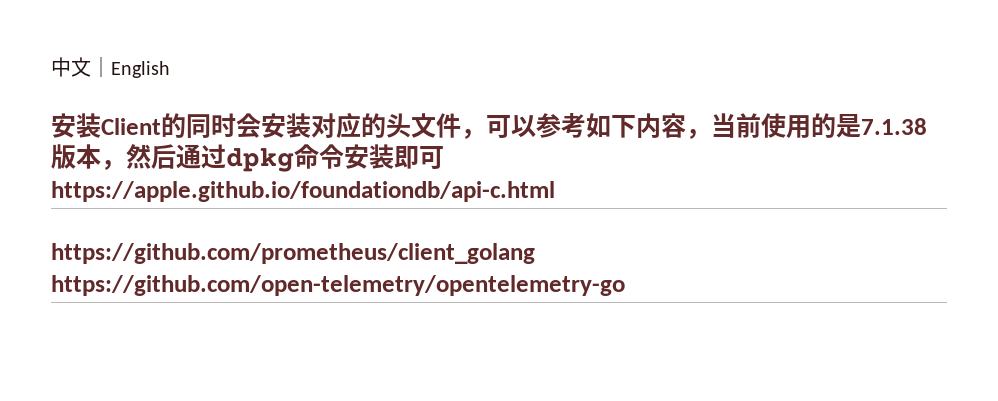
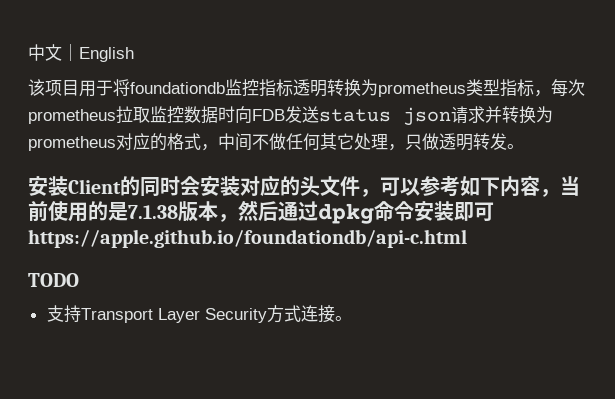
(170, 69) none -> [28,79,585,97] [28,106,553,126] [28,133,524,151] // 该项目用于将foundationdb监控指标透明转换为prometheus类型指标，每次prometheus拉取监控数据时向FDB发送status json请求并转换为prometheus对应的格式，中间不做任何其它处理，只做透明转发。
[51,243,535,264] [51,275,625,296] https://github.com/prometheus/client_golang https://github.com/open-telemetry/opentelemetry-go -> [28,273,79,287] [46,305,352,323] TODO // 支持Transport Layer Security方式连接。

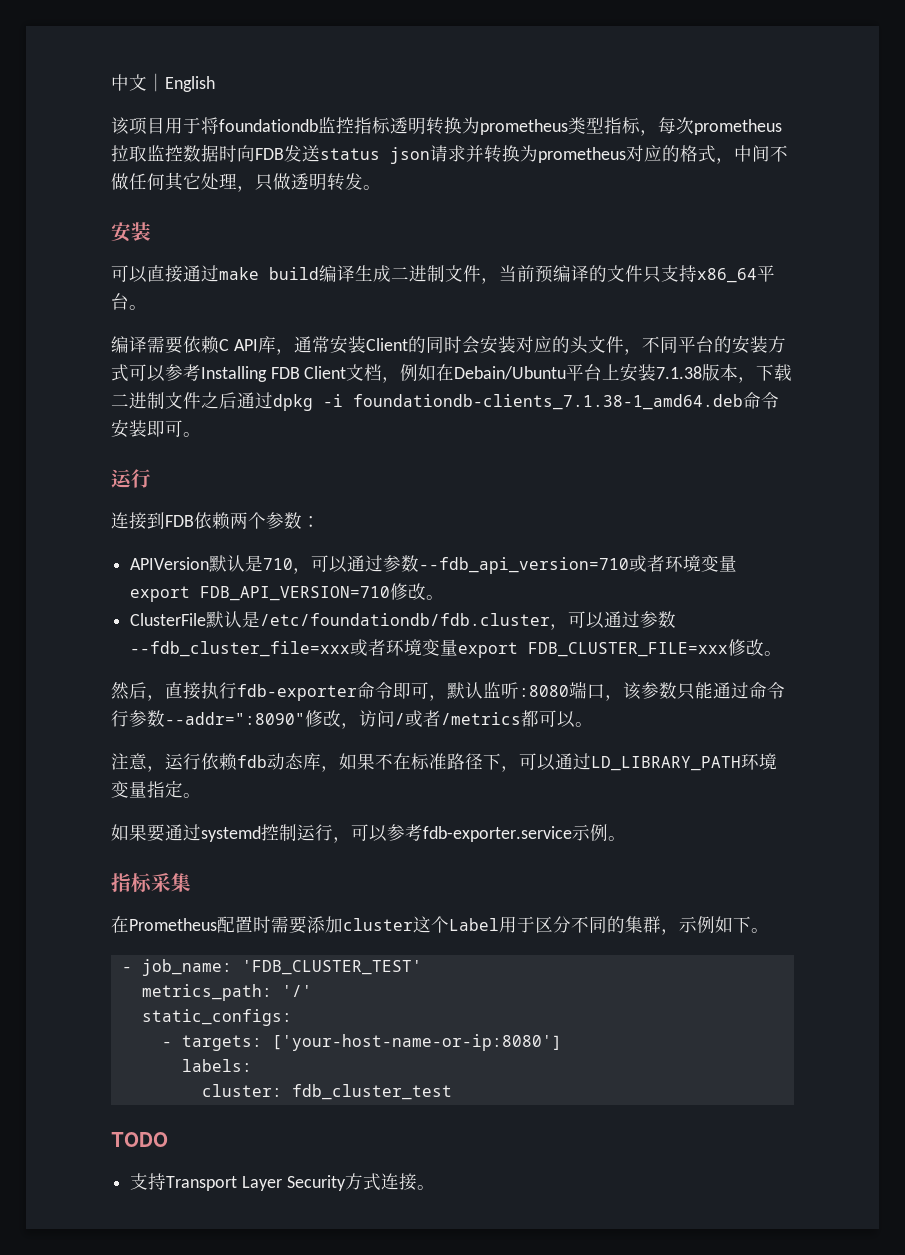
(68, 186) none -> [111,265,775,284] [111,293,147,310] [111,335,366,355] // 可以直接通过make build编译生成二进制文件，当前预编译的文件只支持x86_64平台。 // 编译需要依赖C API库，通常安装
[380,176,580,197] [28,200,258,222] 可以参考如下内容，当前使用的是7.1.38版本，然 -> [641,335,786,354] [111,363,793,383] [111,392,219,409] 不同平台的安装方式可以参考Installing FDB Client文档，例如在Debain/Ubuntu平台上安装7.1.38版本，下载二进制文件之
(374, 213) none -> [323,394,743,410] -i foundationdb-clients_7.1.38-1_amd64.deb
[28,229,467,248] https://apple.github.io/foundationdb/api-c.html -> [183,432,201,437] [111,469,151,488] [111,512,320,530] [130,555,738,574] [130,583,445,602] [130,611,677,630] [130,639,783,658] [111,681,785,701] [111,710,593,729] [111,753,777,772] [111,780,201,798] [111,824,626,843] [111,873,191,893] [111,916,769,935] [121,959,422,976] [141,984,312,1001] [141,1009,292,1026] [161,1034,562,1051] [181,1059,252,1072] [201,1084,452,1100] 。 // 运行 // 连接到FDB依赖两个参数： // APIVersion默认是710，可以通过参数--fdb_api_version=710或者环境变量export FDB_API_VERSION=710修改。 // ClusterFile默认是/etc/foundationdb/fdb.cluster，可以通过参数--fdb_cluster_file=xxx或者环境变量export FDB_CLUSTER_FILE=xxx修改。 // 然后，直接执行fdb-exporter命令即可，默认监听:8080端口，该参数只能通过命令行参数--addr=":8090"修改，访问/或者/metrics都可以。 // 注意，运行依赖fdb动态库，如果不在标准路径下，可以通过LD_LIBRARY_PATH环境变量指定。 // 如果要通过systemd控制运行，可以参考fdb-exporter.service示例。 // 指标采集 // 在Prometheus配置时需要添加cluster这个Label用于区分不同的集群，示例如下。 // - job_name: 'FDB_CLUSTER_TEST' // metrics_path: '/' // static_configs: // - targets: ['your-host-name-or-ip:8080'] // labels: // cluster: fdb_cluster_test

